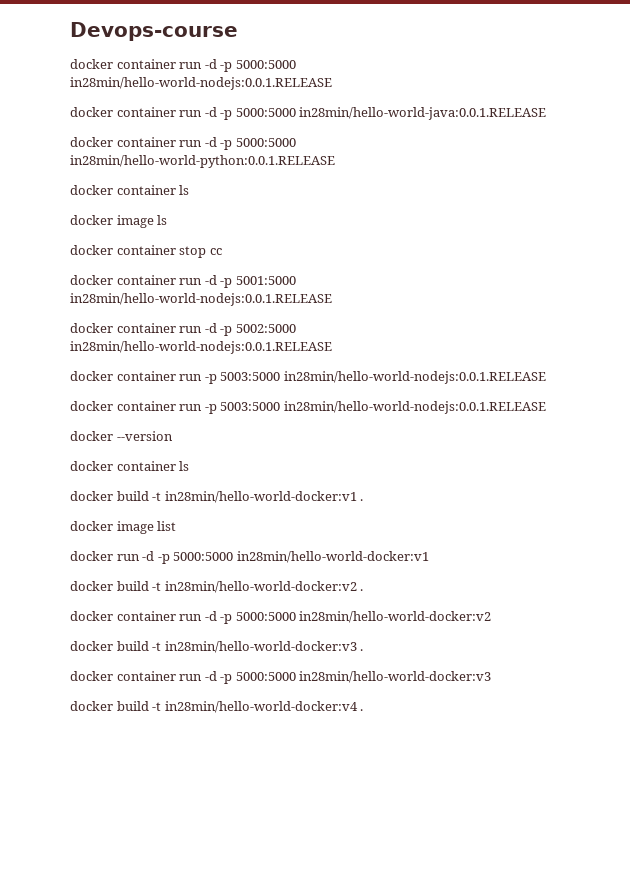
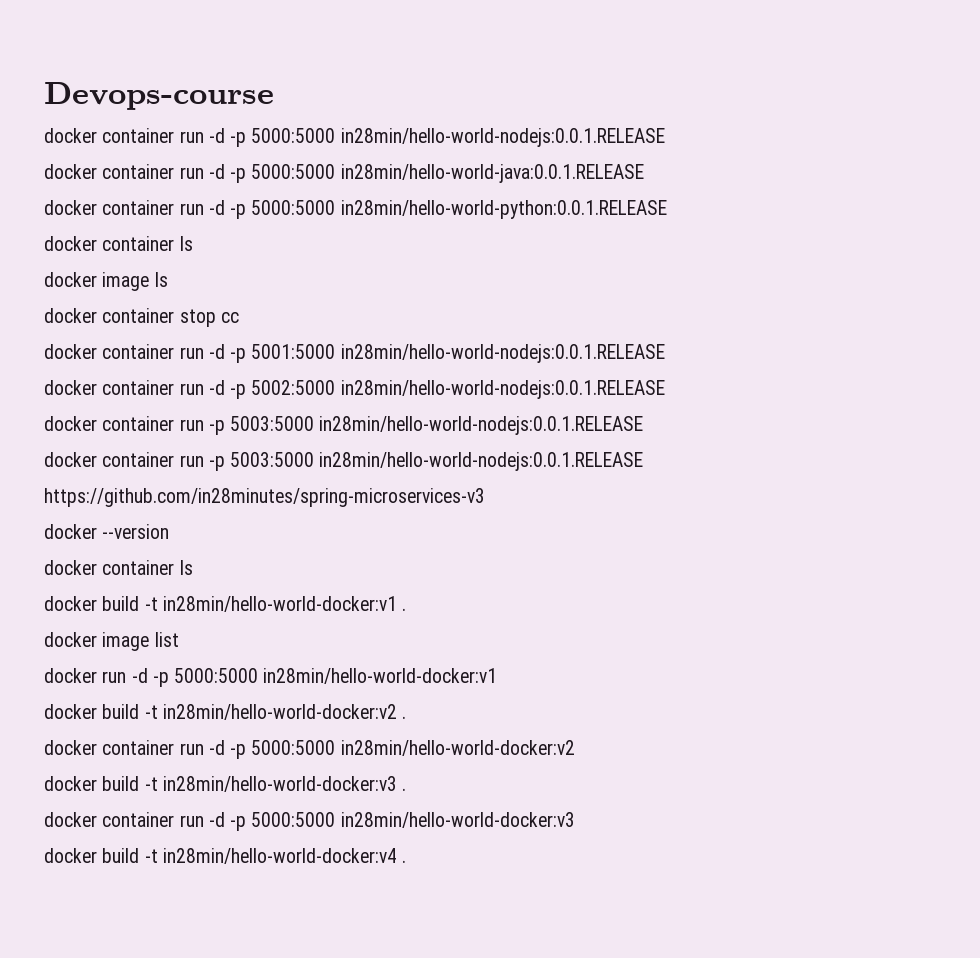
(546, 407) none -> [44,488,485,507] // https://github.com/in28minutes/spring-microservices-v3

